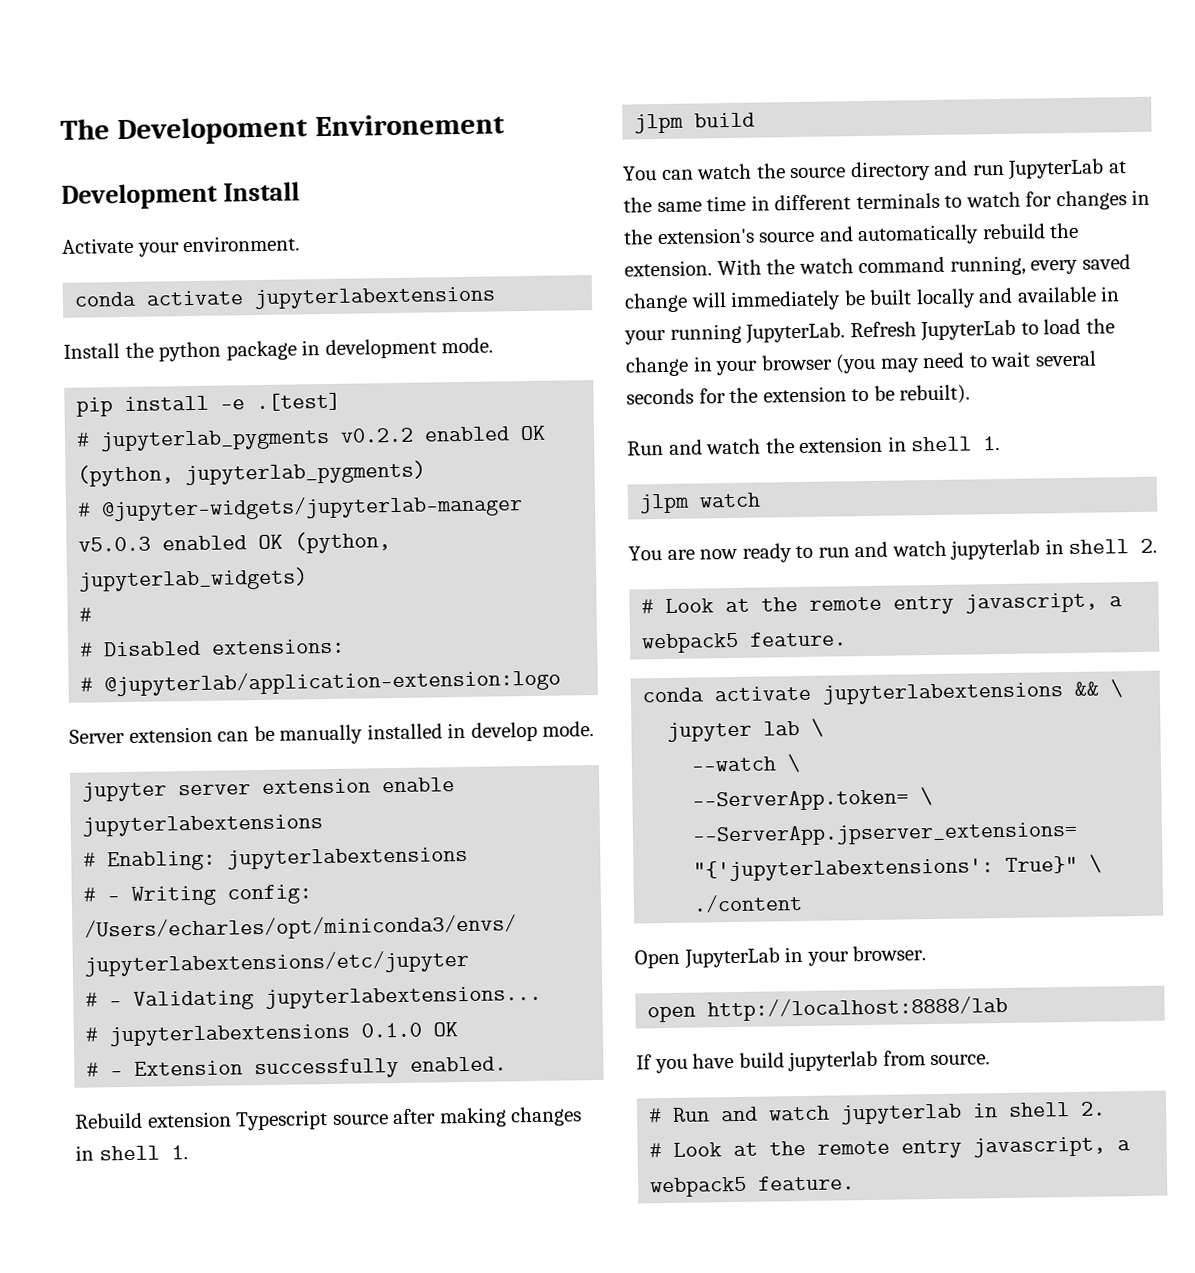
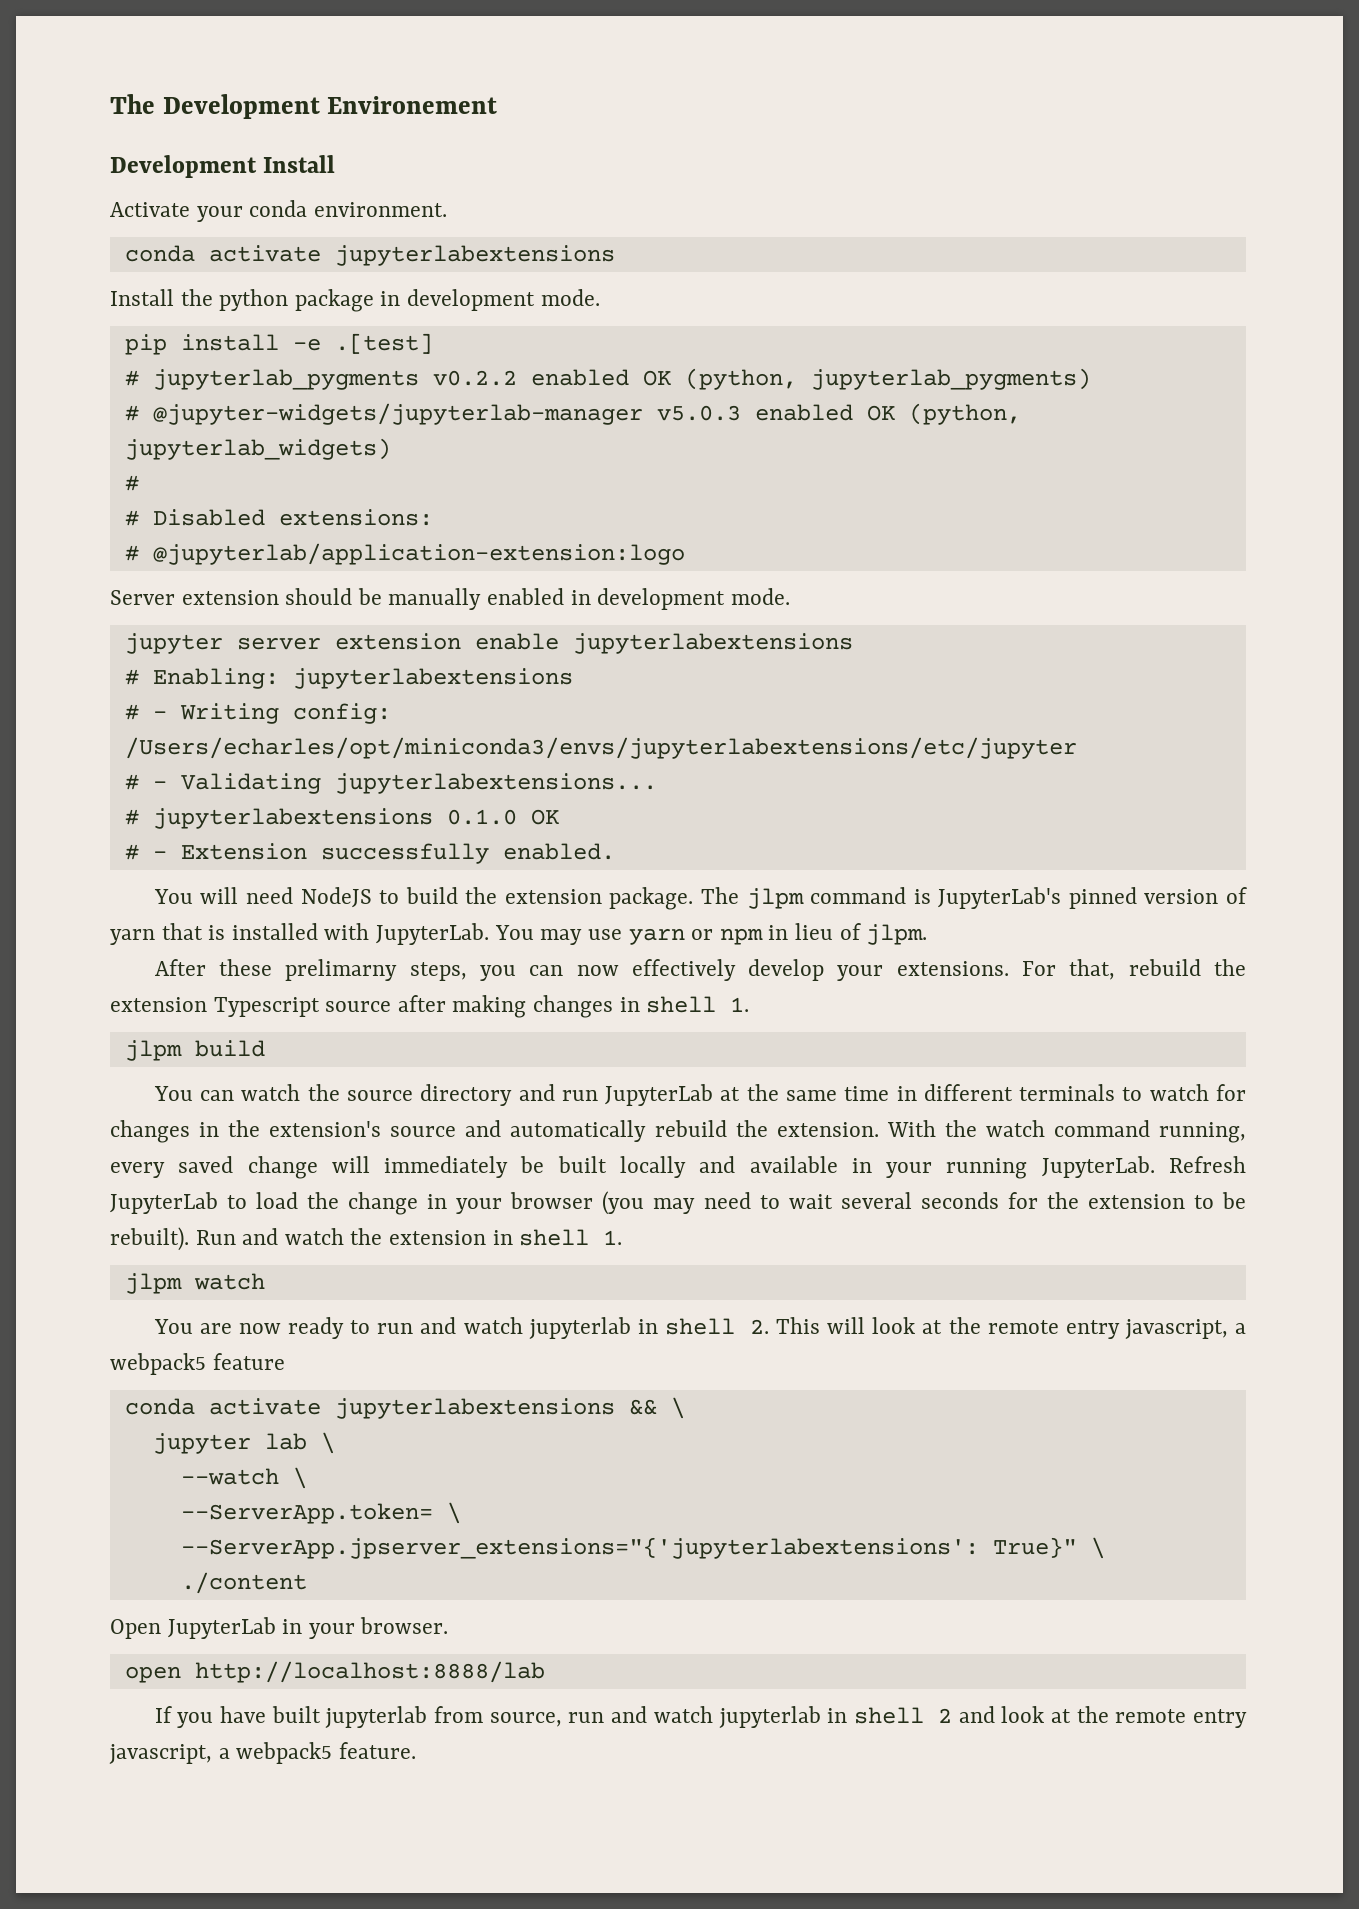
[60,116,308,146] The Developoment -> [110,94,320,119] The Development
(180, 249) none -> [249,200,308,217] conda
[217,731,250,742] can -> [285,588,353,605] should
[366,721,538,742] installed in develop -> [487,588,726,610] enabled in development
[75,1112,143,1129] Rebuild -> [153,887,1247,910] [110,923,928,945] [154,959,1246,981] You will need NodeJS to build the extension package. The jlpm command is JupyterLab's pinned version of yarn that is installed with JupyterLab. You may use yarn or npm in lieu of jlpm. // After these prelimarny steps, you can now effectively develop your extensions. For that, rebuild the
(971, 394) // -> (189, 1239) none
[641,592,1124,615] [641,631,848,654] // # Look at the remote entry javascript, a webpack5 feature. -> [776,1317,1246,1339] [110,1353,285,1375] This will look at the remote entry javascript, a webpack5 feature
[738,1052,785,1068] build -> [271,1706,321,1723] built
[930,1054,991,1066] [649,1101,1107,1125] [649,1142,723,1158] source. // # Run and watch jupyterlab in shell 2. // # Look -> [489,1706,1045,1728] source, run and watch jupyterlab in shell 2 and look

